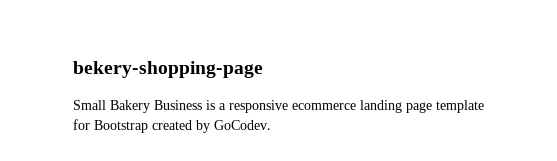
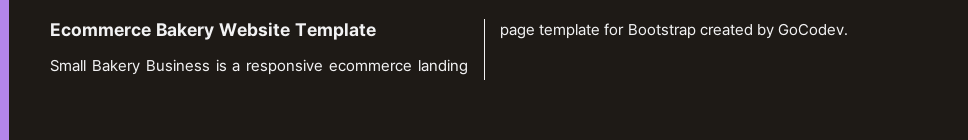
[73,61,263,78] bekery-shopping-page -> [50,22,376,40] Ecommerce Bakery Website Template

